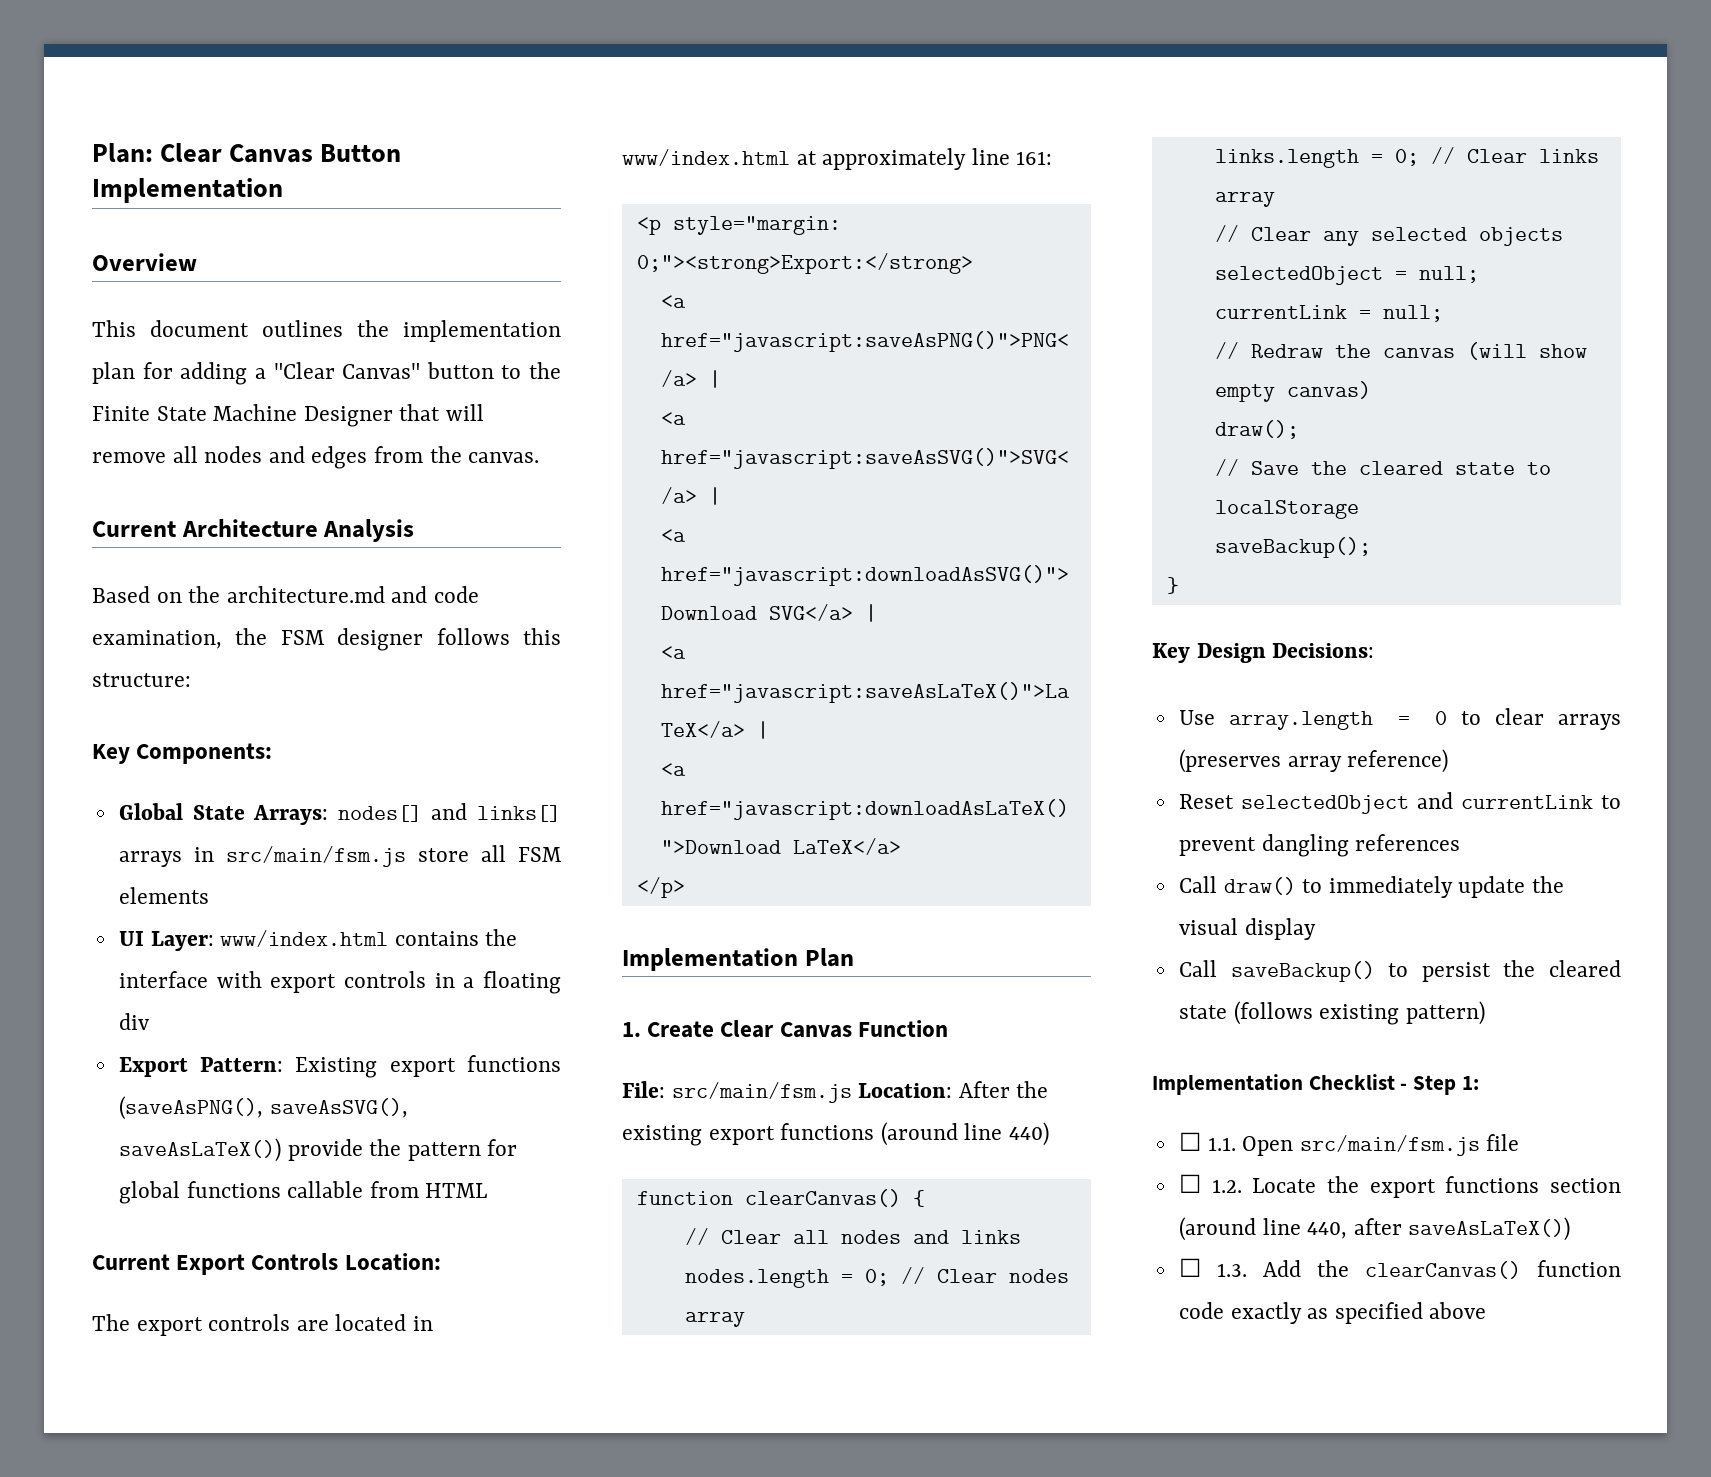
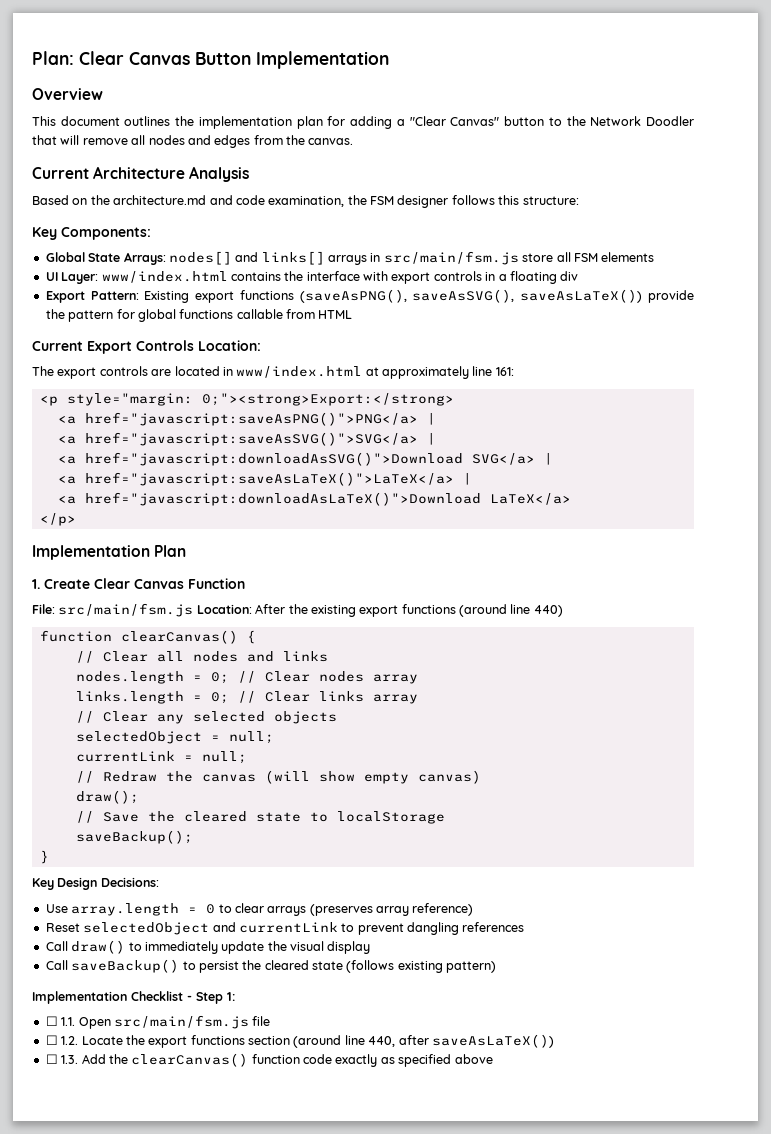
[92,404,393,427] Finite State Machine Designer -> [590,116,695,126] Network Doodler

